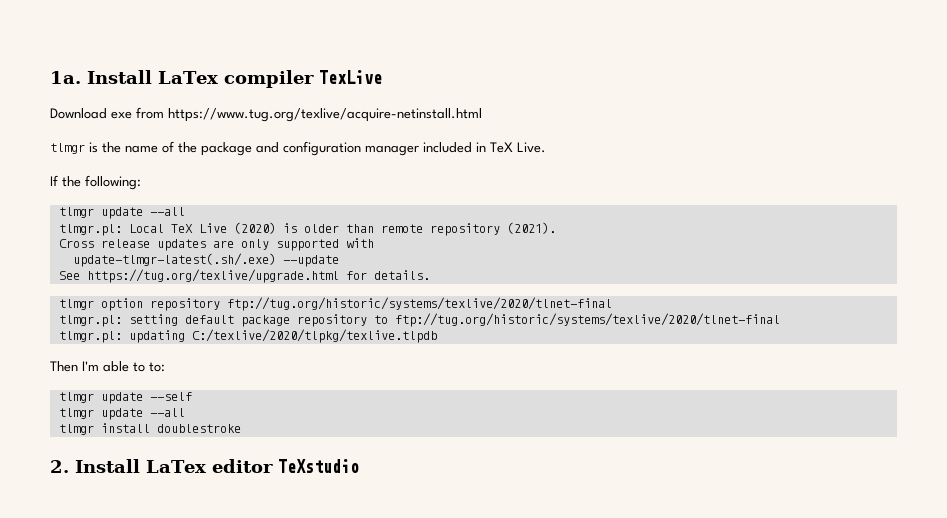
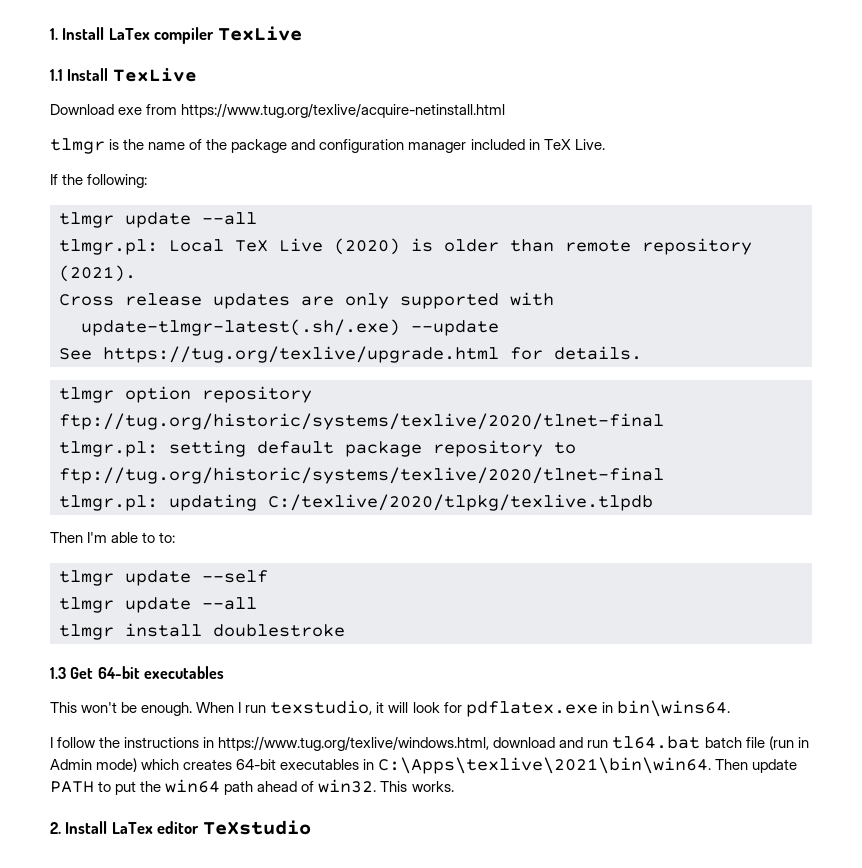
[50,71,81,84] 1a. -> [50,28,58,40] 1.
(382, 77) none -> [50,68,197,82] // 1.1 Install TexLive
(241, 428) none -> [50,666,224,679] [50,700,730,717] [50,736,809,751] [50,757,798,774] [50,779,454,795] // 1.3 Get 64-bit executables // This won't be enough. When I run texstudio, it will look for pdflatex.exe in bin\wins64. // I follow the instructions in https://www.tug.org/texlive/windows.html, download and run tl64.bat batch file (run in Admin mode) which creates 64-bit executables in C:\Apps\texlive\2021\bin\win64. Then update PATH to put the win64 path ahead of win32. This works.

